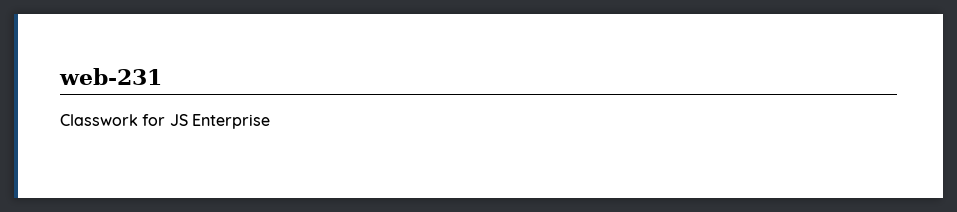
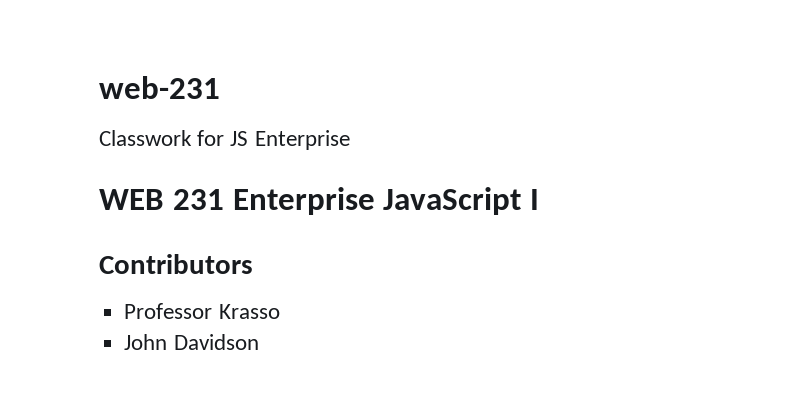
(270, 121) none -> [99,187,540,215] [99,254,253,274] [124,303,280,319] [124,334,259,350] // WEB 231 Enterprise JavaScript I // Contributors // Professor Krasso // John Davidson

